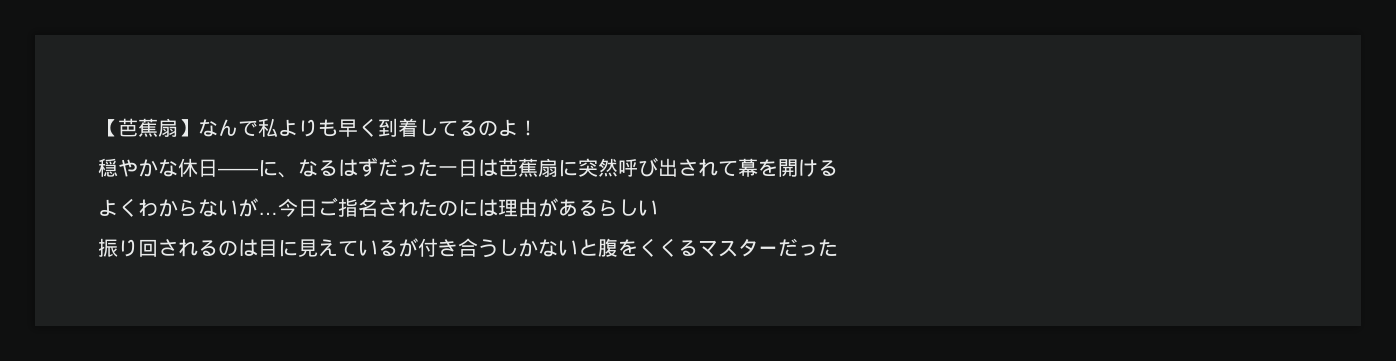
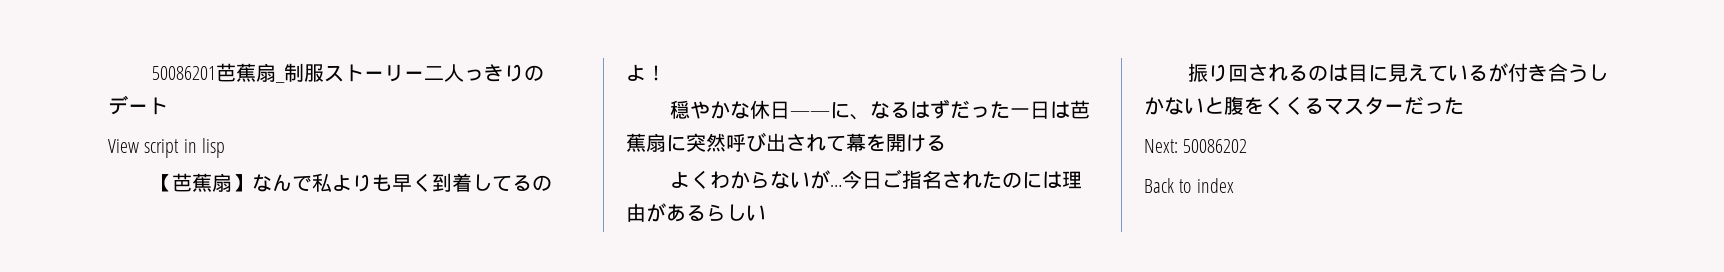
(98, 128) none -> [151,63,544,83] [108,95,168,115] [108,138,226,158] 50086201芭蕉扇_制服ストーリー二人っきりのデート // View script in lisp //
(838, 248) none -> [1144,139,1248,153] [1144,178,1234,193] // Next: 50086202 // Back to index

